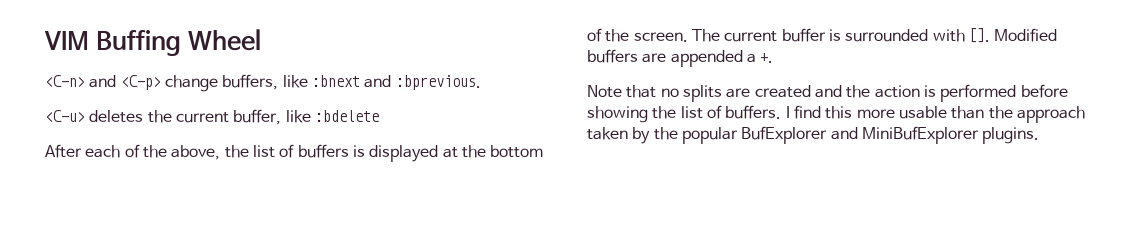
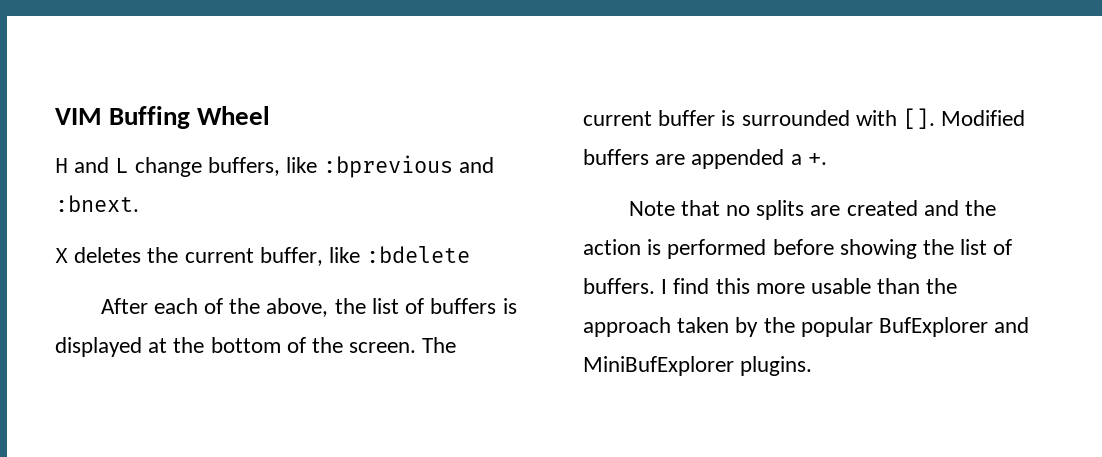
[45,74,481,92] [45,110,85,122] <C-n> and <C-p> change buffers, like :bnext and :bprevious. // <C-u> -> [55,155,495,178] [55,195,139,212] [55,248,68,263] H and L change buffers, like :bprevious and :bnext. // X

